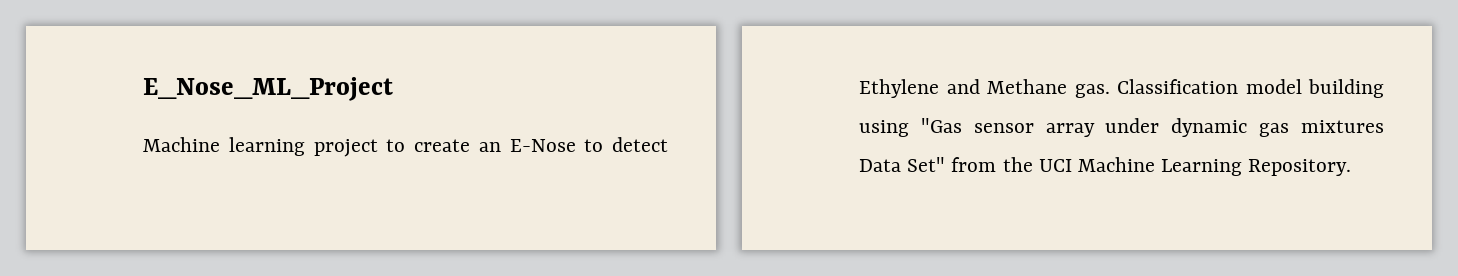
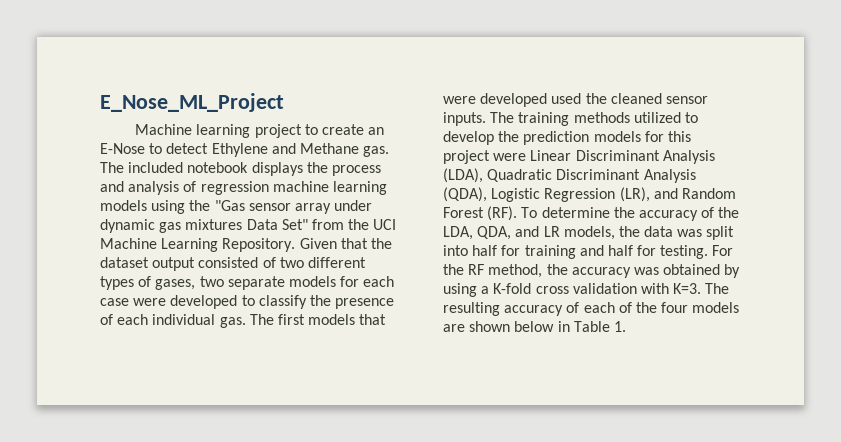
[1117,79,1384,98] [859,120,909,137] Classification model building using -> [100,162,381,176] [100,181,387,195] [100,200,211,214] The included notebook displays the process and analysis of regression machine learning models using the
(1352, 167) none -> [299,238,392,249] [100,257,366,271] [100,276,395,290] [100,295,395,309] [100,314,387,328] [443,93,708,107] [443,112,698,126] [443,131,691,145] [443,150,715,164] [443,168,696,183] [443,187,736,202] [443,206,740,221] [443,226,735,240] [443,245,734,259] [443,264,741,278] [443,283,730,297] [443,302,740,316] [443,321,626,332] Given that the dataset output consisted of two different types of gases, two separate models for each case were developed to classify the presence of each individual gas. The first models that were developed used the cleaned sensor inputs. The training methods utilized to develop the prediction models for this project were Linear Discriminant Analysis (LDA), Quadratic Discriminant Analysis (QDA), Logistic Regression (LR), and Random Forest (RF). To determine the accuracy of the LDA, QDA, and LR models, the data was split into half for training and half for testing. For the RF method, the accuracy was obtained by using a K-fold cross validation with K=3. The resulting accuracy of each of the four models are shown below in Table 1.

